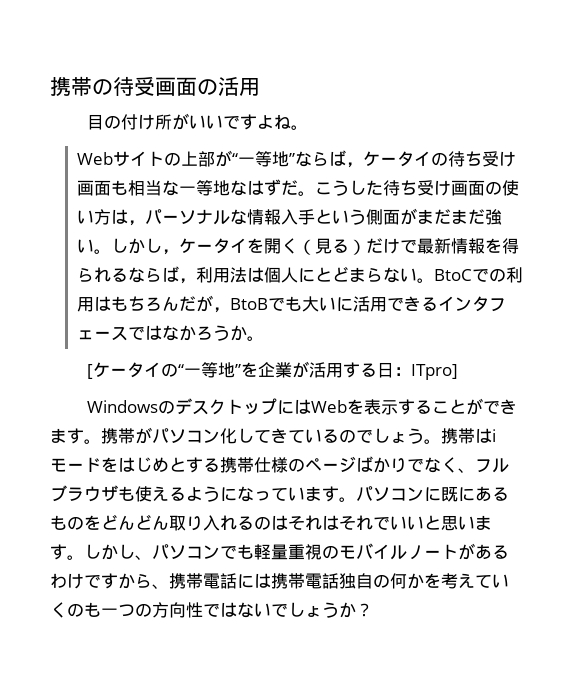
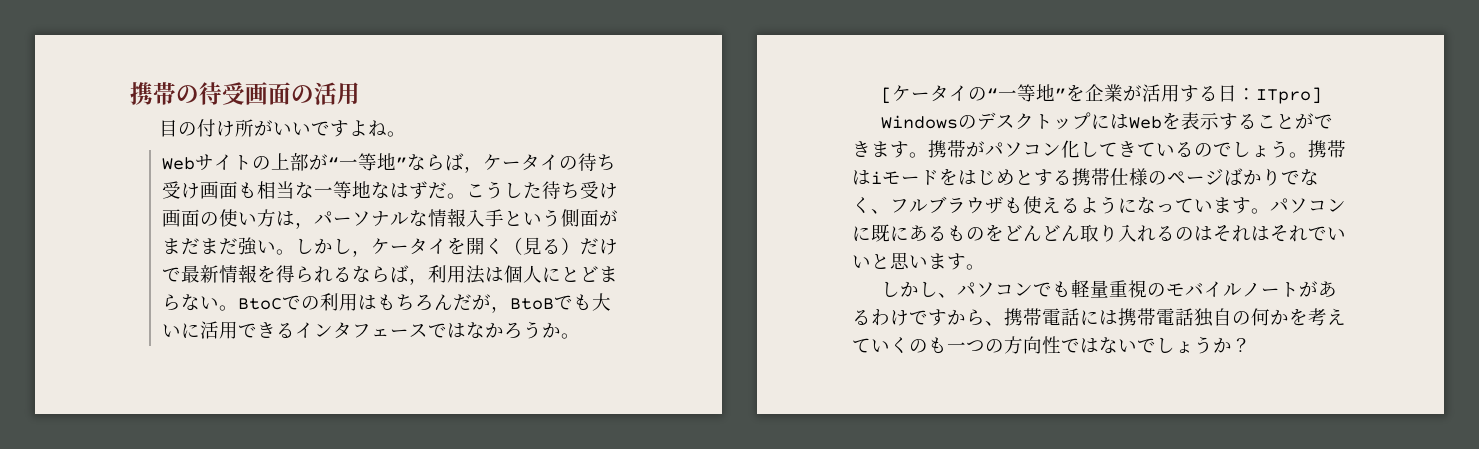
(84, 557) none -> (985, 267) //

